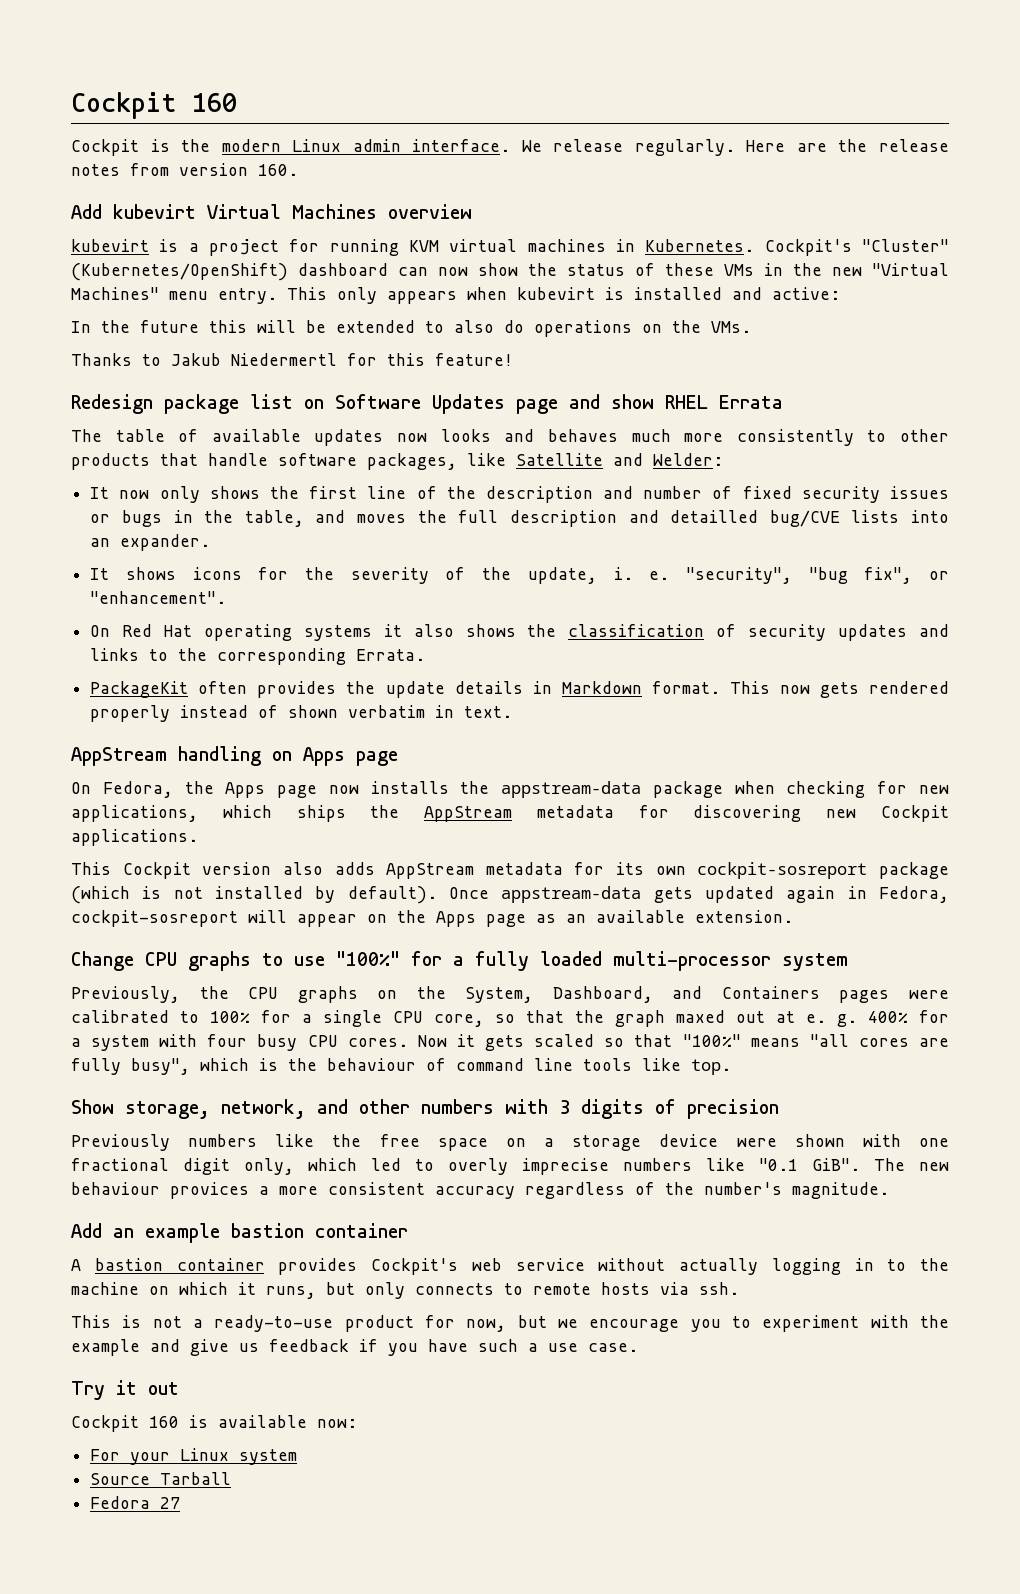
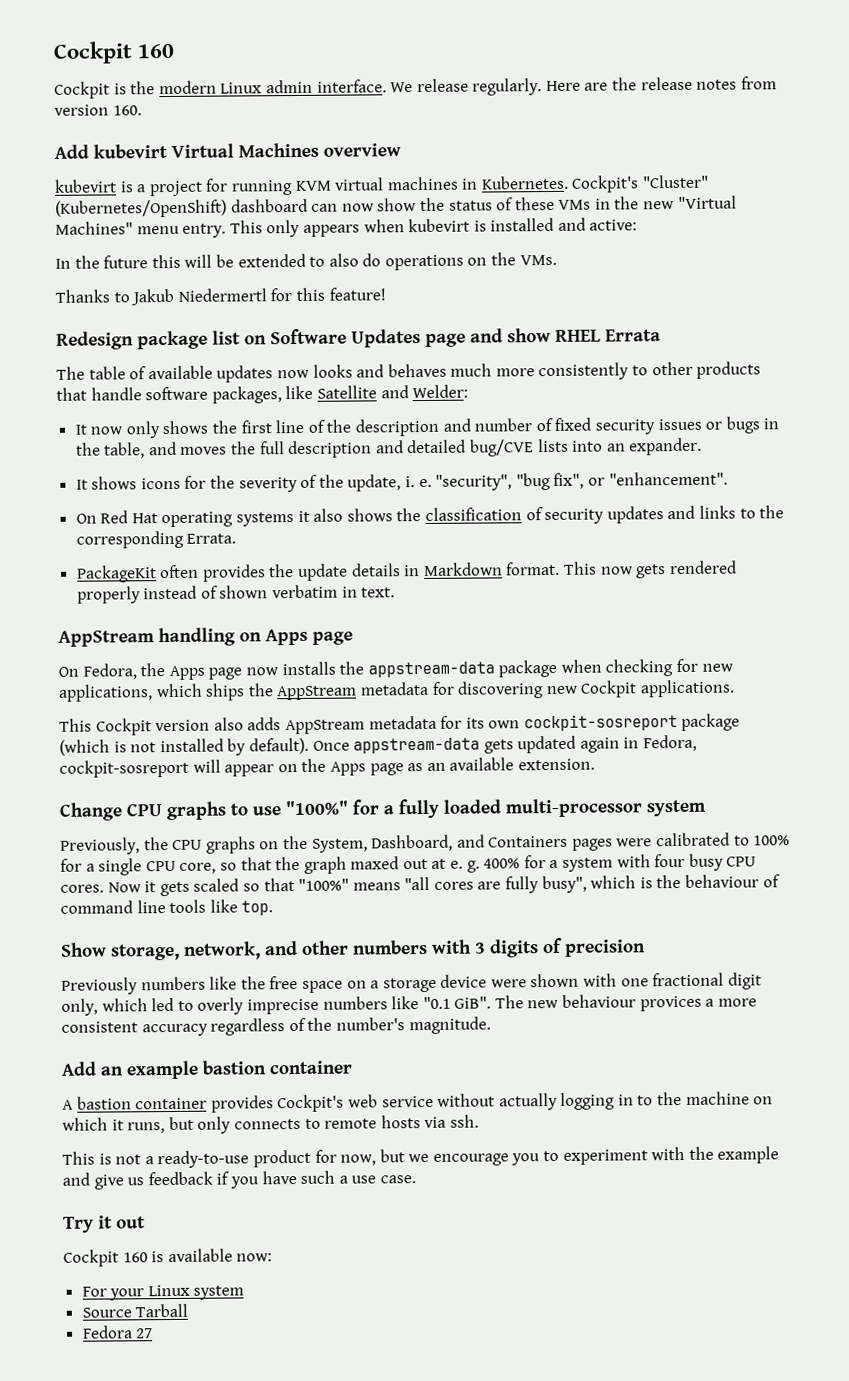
[670,510,759,523] detailled -> [407,439,467,454] detailed

